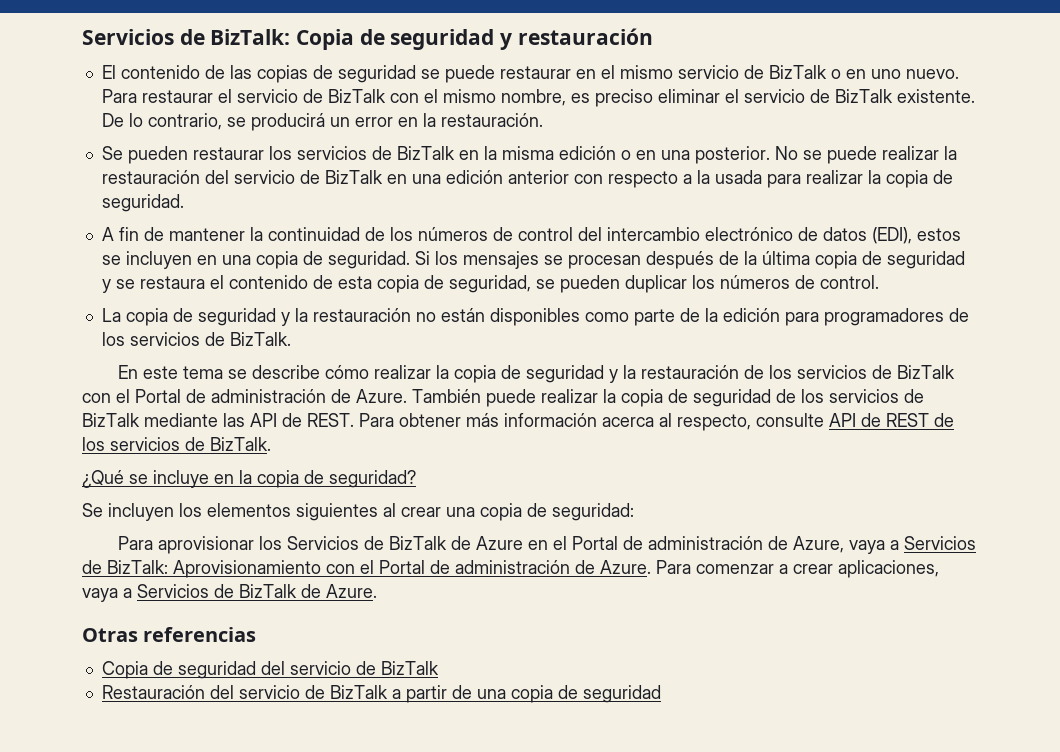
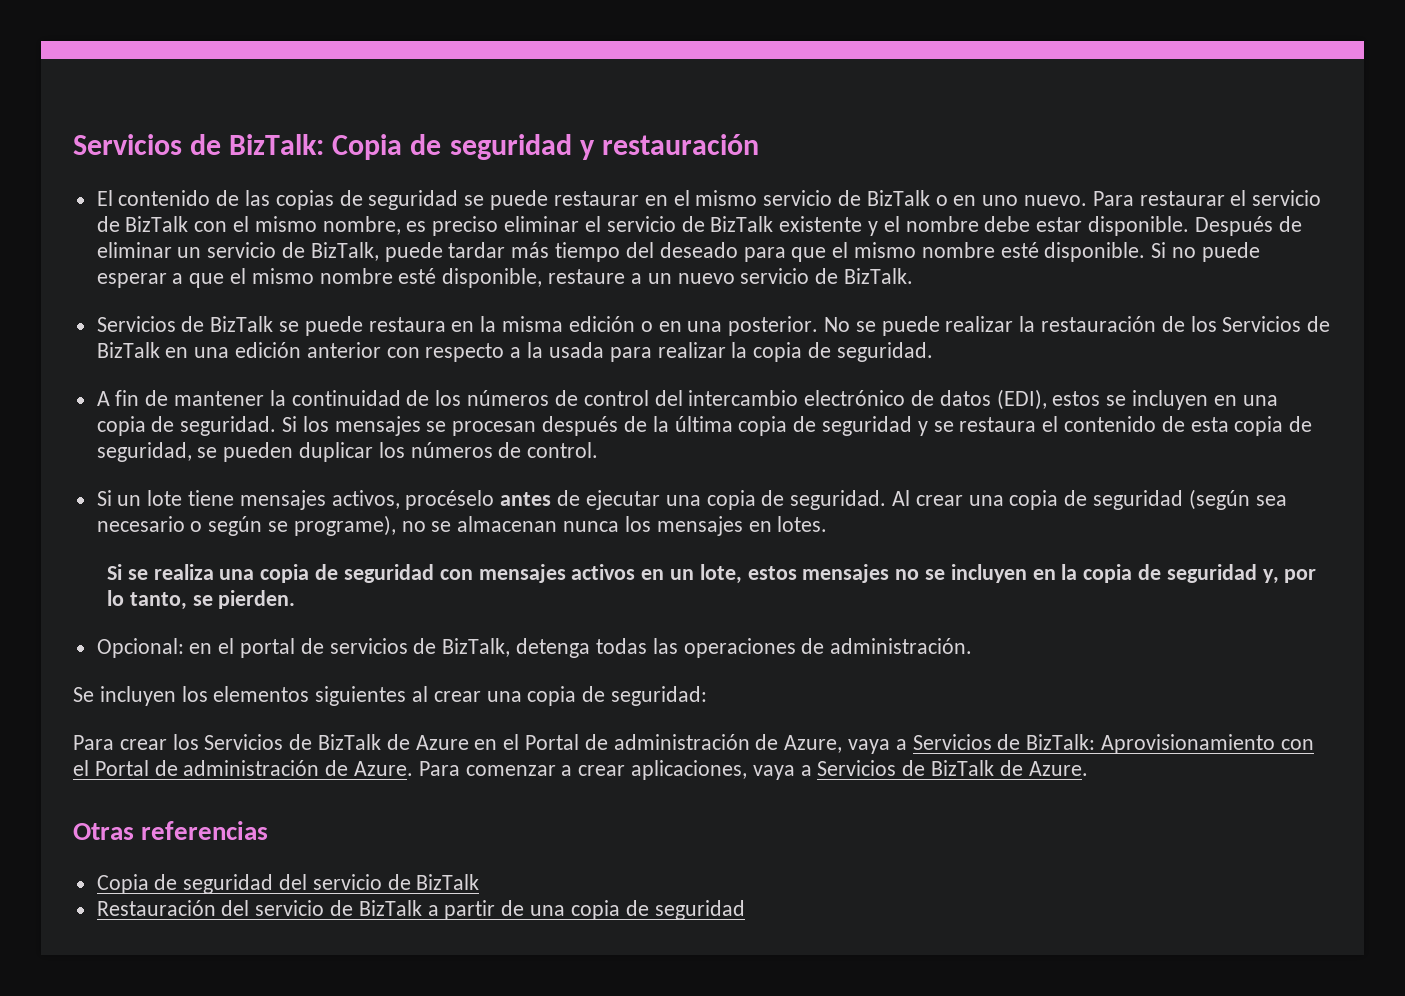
[896,89,975,103] [101,113,543,131] [101,146,455,164] existente. De lo contrario, se producirá un error en la restauración. // Se pueden restaurar los servicios de BizTalk -> [779,216,1302,236] [96,242,1260,262] [96,268,913,288] [96,316,446,336] existente y el nombre debe estar disponible. Después de eliminar un servicio de BizTalk, puede tardar más tiempo del deseado para que el mismo nombre esté disponible. Si no puede esperar a que el mismo nombre esté disponible, restaure a un nuevo servicio de BizTalk. // Servicios de BizTalk se puede restaura
[204,170,295,184] del servicio -> [1161,316,1302,332] de los Servicios
[101,308,969,326] [101,332,291,346] [117,365,955,383] [82,389,924,407] [82,413,954,431] [82,437,271,451] [82,470,416,488] La copia de seguridad y la restauración no están disponibles como parte de la edición para programadores de los servicios de BizTalk. // En este tema se describe cómo realizar la copia de seguridad y la restauración de los servicios de BizTalk con el Portal de administración de Azure. También puede realizar la copia de seguridad de los servicios de BizTalk mediante las API de REST. Para obtener más información acerca al respecto, consulte API de REST de los servicios de BizTalk. // ¿Qué se incluye en la copia de seguridad? -> [96,489,1287,510] [96,515,828,536] [107,564,1317,584] [107,590,296,610] [96,638,973,658] Si un lote tiene mensajes activos, procéselo antes de ejecutar una copia de seguridad. Al crear una copia de seguridad (según sea necesario o según se programe), no se almacenan nunca los mensajes en lotes. // Si se realiza una copia de seguridad con mensajes activos en un lote, estos mensajes no se incluyen en la copia de seguridad y, por lo tanto, se pierden. // Opcional: en el portal de servicios de BizTalk, detenga todas las operaciones de administración.
[157,536,254,554] aprovisionar -> [119,739,167,750] crear

